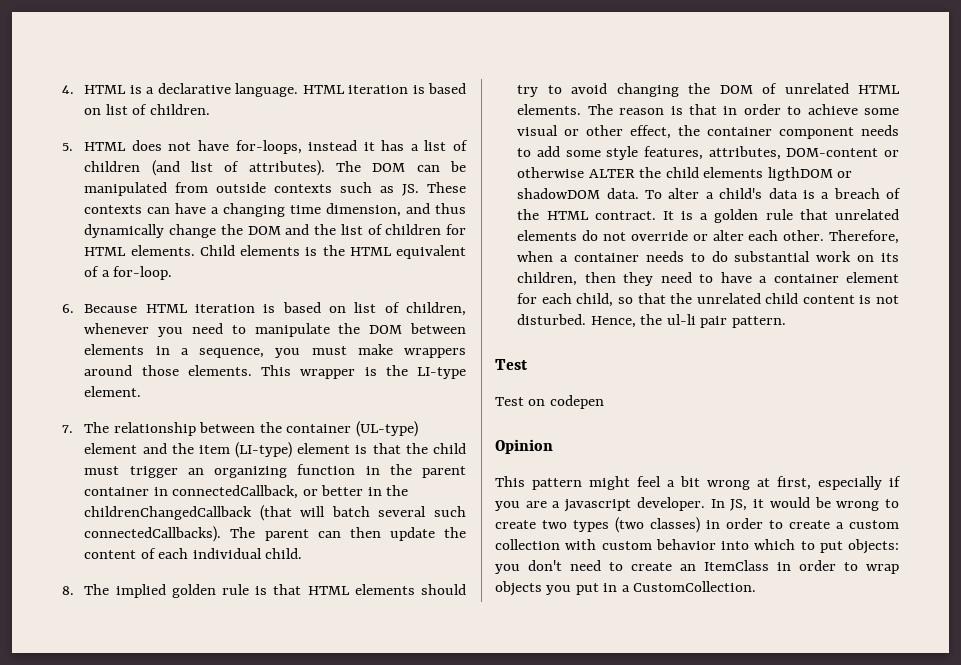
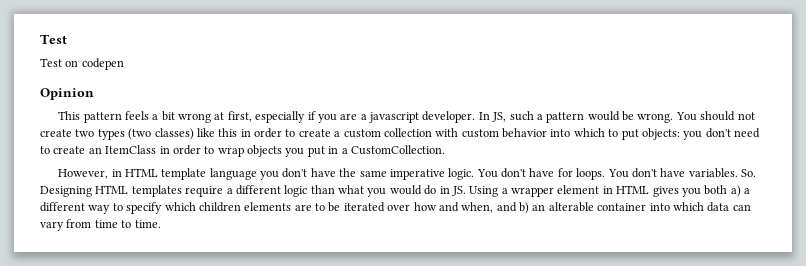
[62,83,466,97] [84,104,210,115] [62,140,468,154] [84,160,466,176] [84,182,466,196] [84,203,466,217] [84,224,467,238] [84,245,466,259] [84,266,173,280] [62,302,466,316] [84,323,466,337] [84,344,466,358] [84,365,466,379] [84,386,142,397] [62,421,418,437] [84,442,467,458] [84,464,466,478] [84,485,409,499] [84,505,466,521] [84,526,467,542] [84,548,303,559] [62,584,466,598] [517,83,900,97] [517,104,899,115] [517,125,899,139] [517,146,899,160] [517,167,853,181] [517,188,902,199] [517,209,899,223] [517,230,899,244] [517,251,899,262] [517,272,899,286] [517,293,899,307] [517,314,786,328] 4. HTML is a declarative language. HTML iteration is based on list of children. // 5. HTML does not have for-loops, instead it has a list of children (and list of attributes). The DOM can be manipulated from outside contexts such as JS. These contexts can have a changing time dimension, and thus dynamically change the DOM and the list of children for HTML elements. Child elements is the HTML equivalent of a for-loop. // 6. Because HTML iteration is based on list of children, whenever you need to manipulate the DOM between elements in a sequence, you must make wrappers around those elements. This wrapper is the LI-type element. // 7. The relationship between the container (UL-type) element and the item (LI-type) element is that the child must trigger an organizing function in the parent container in connectedCallback, or better in the childrenChangedCallback (that will batch several such connectedCallbacks). The parent can then update the content of each individual child. // 8. The implied golden rule is that HTML elements should try to avoid changing the DOM of unrelated HTML elements. The reason is that in order to achieve some visual or other effect, the container component needs to add some style features, attributes, DOM-content or otherwise ALTER the child elements ligthDOM or shadowDOM data. To alter a child's data is a breach of the HTML contract. It is a golden rule that unrelated elements do not override or alter each other. Therefore, when a container needs to do substantial work on its children, then they need to have a container element for each child, so that the unrelated child content is not disturbed. Hence, the ul-li pair pattern. // -> (40, 39) none
[589,476,661,490] might feel -> [124,111,149,120] feels
[753,497,899,511] it would be wrong to -> [509,111,755,123] such a pattern would be wrong. You should not
(700, 525) none -> [196,128,238,137] like this
(757, 586) none -> [58,168,757,180] [40,185,750,197] [40,202,751,214] [40,219,161,231] // However, in HTML template language you don't have the same imperative logic. You don't have for loops. You don't have variables. So. Designing HTML templates require a different logic than what you would do in JS. Using a wrapper element in HTML gives you both a) a different way to specify which children elements are to be iterated over how and when, and b) an alterable container into which data can vary from time to time.

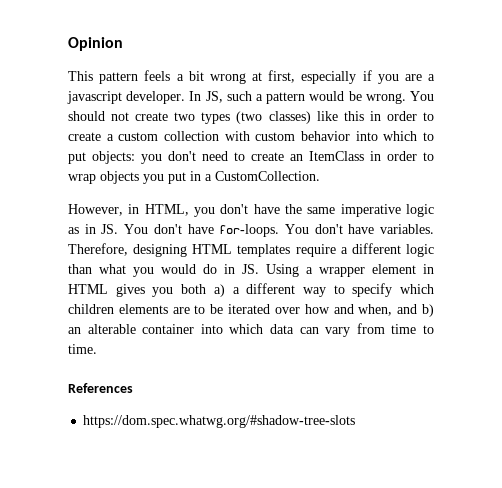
[40,34,67,44] [40,58,124,70] Test // Test on codepen // -> (68, 44) none
[124,168,257,180] HTML template language -> [144,204,189,216] HTML,
[448,168,606,180] logic. You don't have for loops. -> [406,204,434,217] [68,224,280,237] logic as in JS. You don't have for-loops.
[741,169,757,177] [40,186,92,197] So. Designing -> [68,243,188,257] Therefore, designing
(161, 224) none -> [68,383,133,393] [83,415,356,428] // References // https://dom.spec.whatwg.org/#shadow-tree-slots

